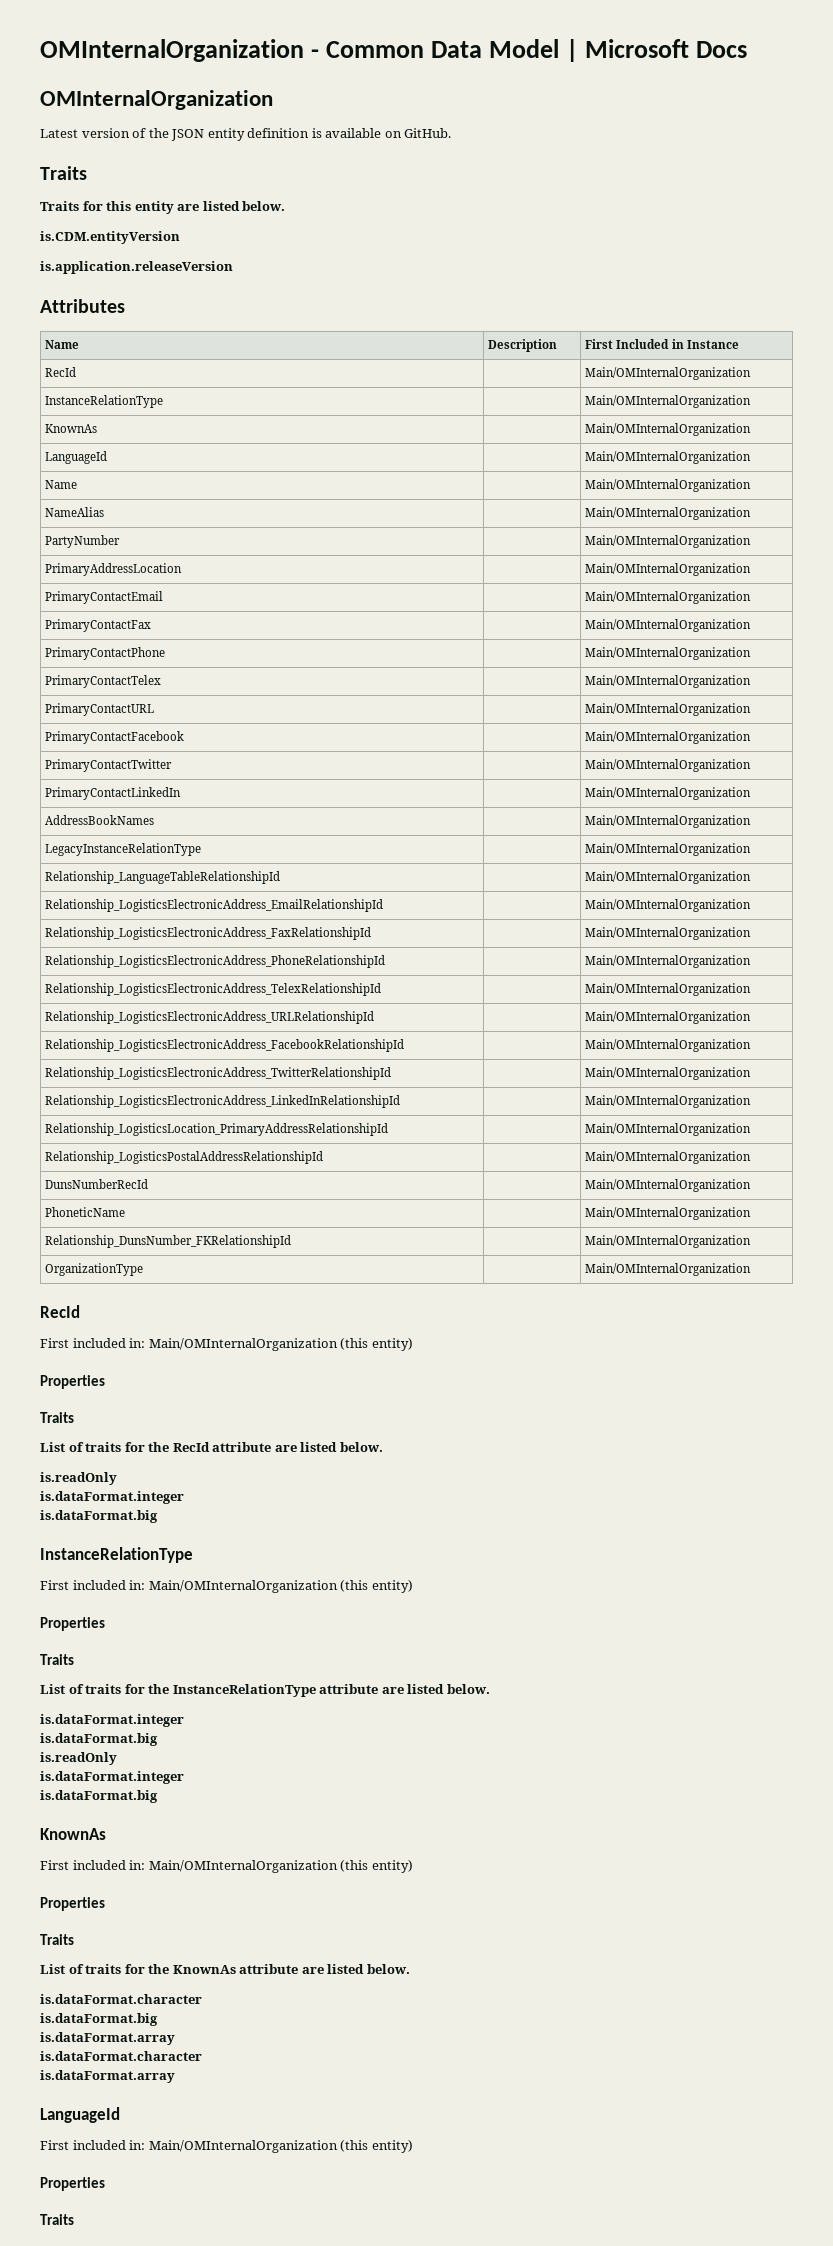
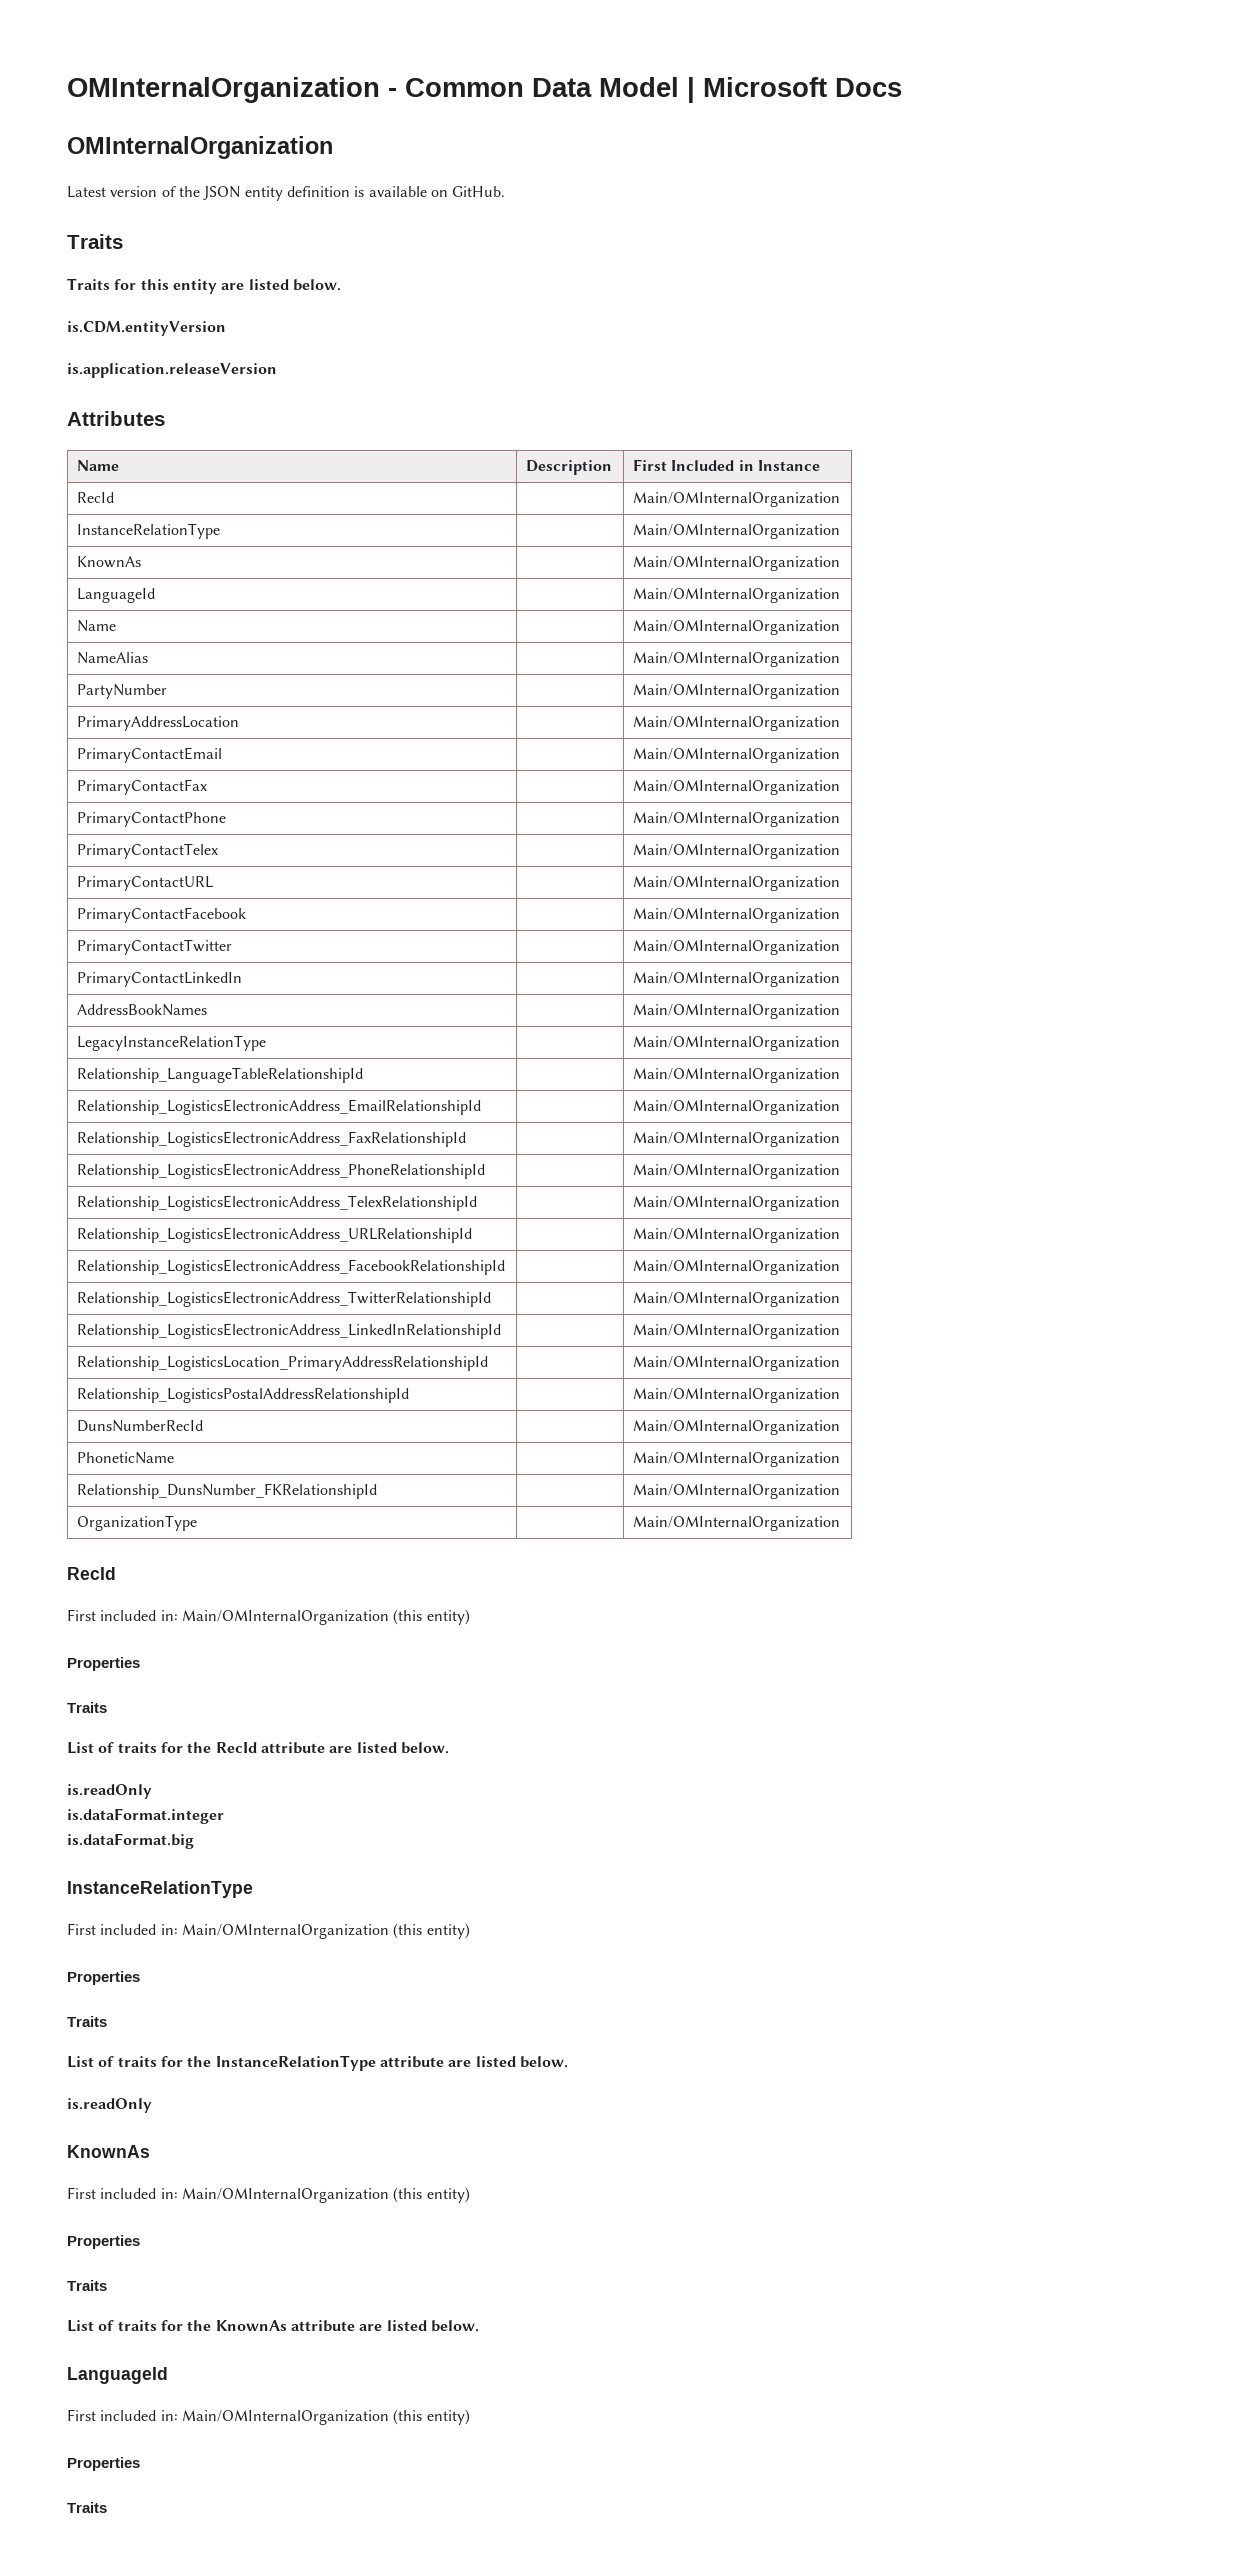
[40,1714,184,1727] [40,1733,158,1746] [40,1752,117,1765] [40,1771,184,1784] [40,1790,158,1803] // is.dataFormat.integer // is.dataFormat.big // is.readOnly // is.dataFormat.integer // is.dataFormat.big -> [67,2098,152,2113] // is.readOnly
[40,1994,202,2004] [40,2013,158,2026] [40,2032,175,2045] [40,2051,202,2061] [40,2070,175,2083] // is.dataFormat.character // is.dataFormat.big // is.dataFormat.array // is.dataFormat.character // is.dataFormat.array -> (479, 2326) none

